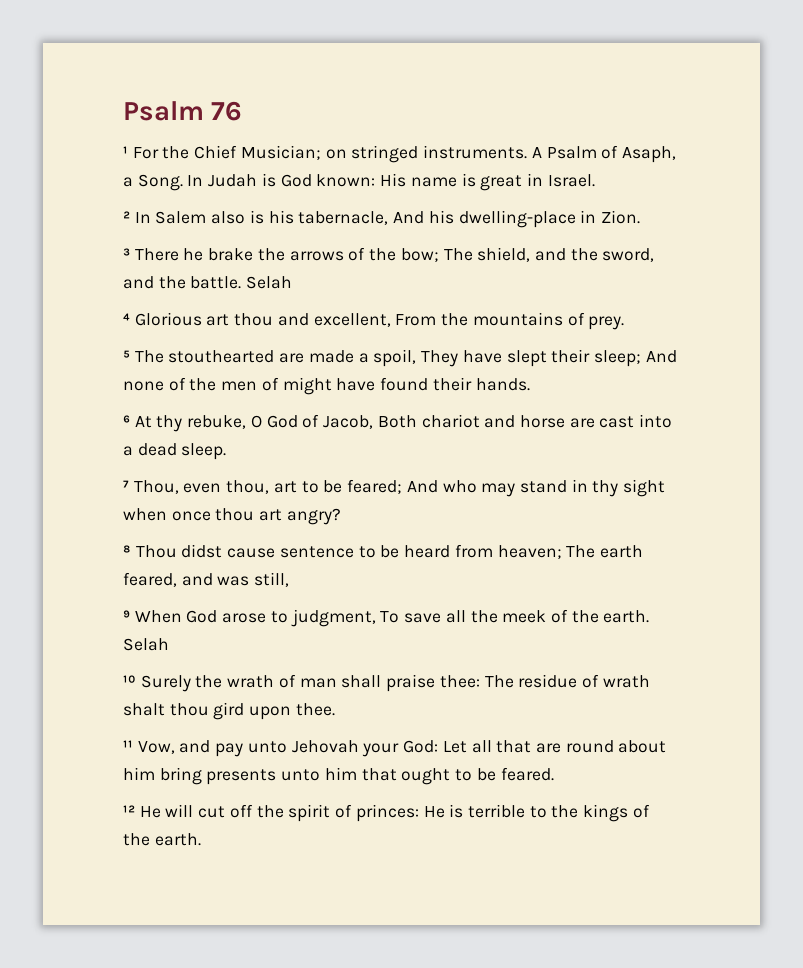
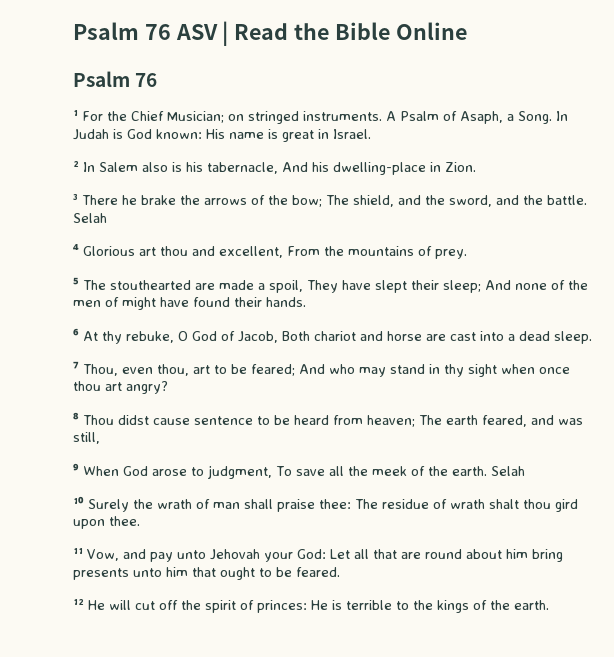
[123,101,243,121] Psalm 76 -> [73,21,467,46] [73,71,158,87] Psalm 76 ASV | Read the Bible Online // Psalm 76

